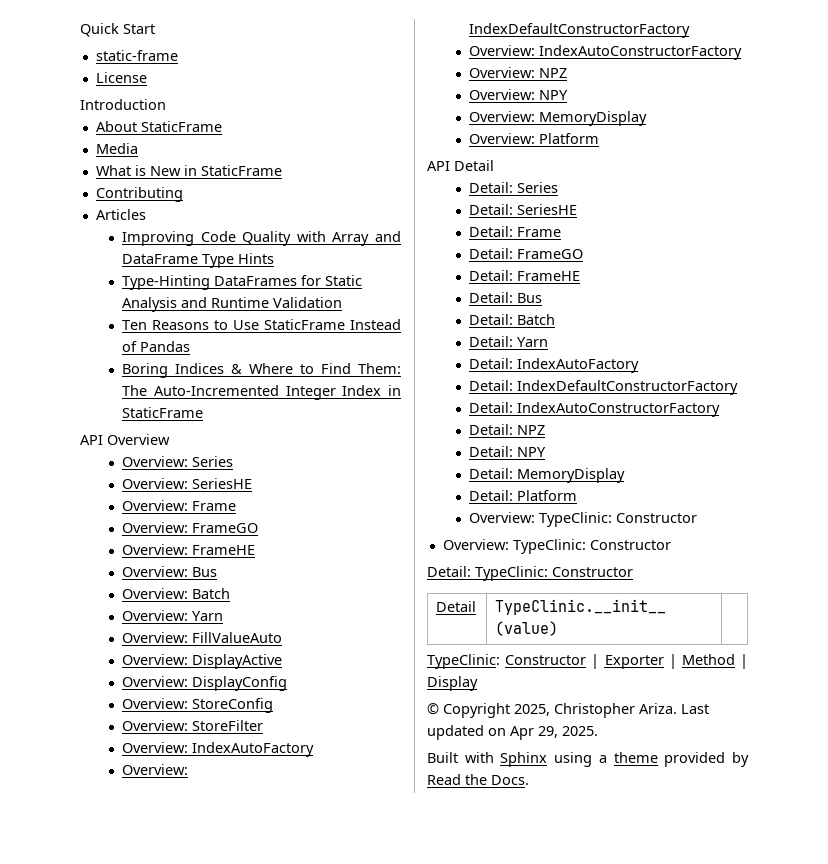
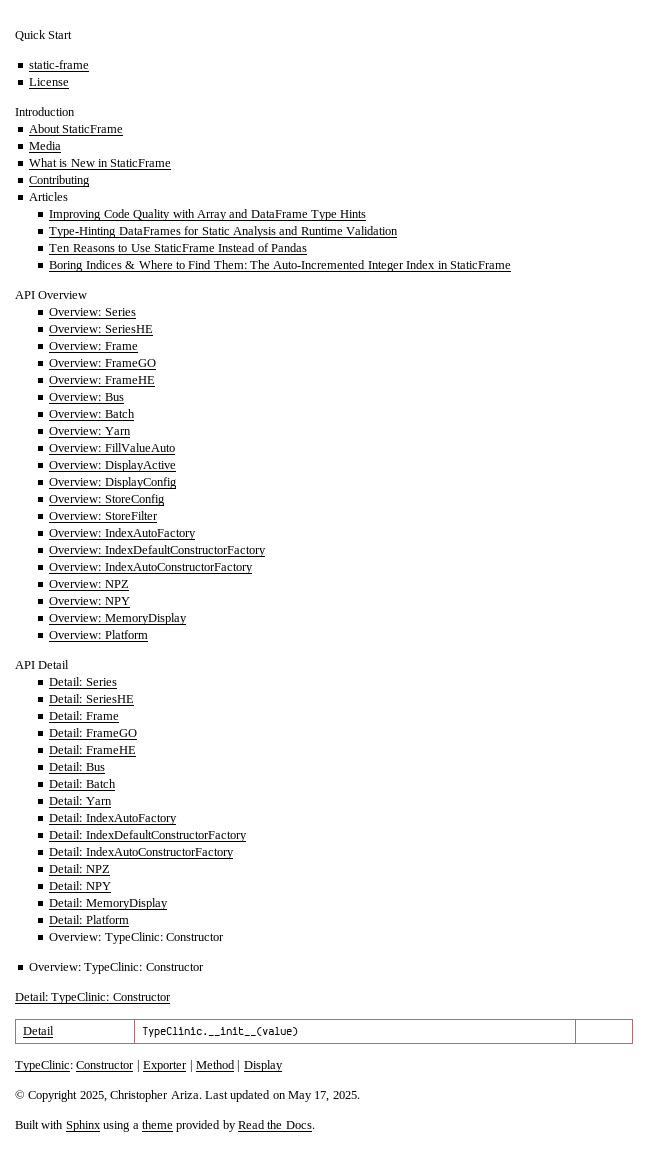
[510,726,558,740] Apr 29, -> [288,1091,330,1102] May 17,

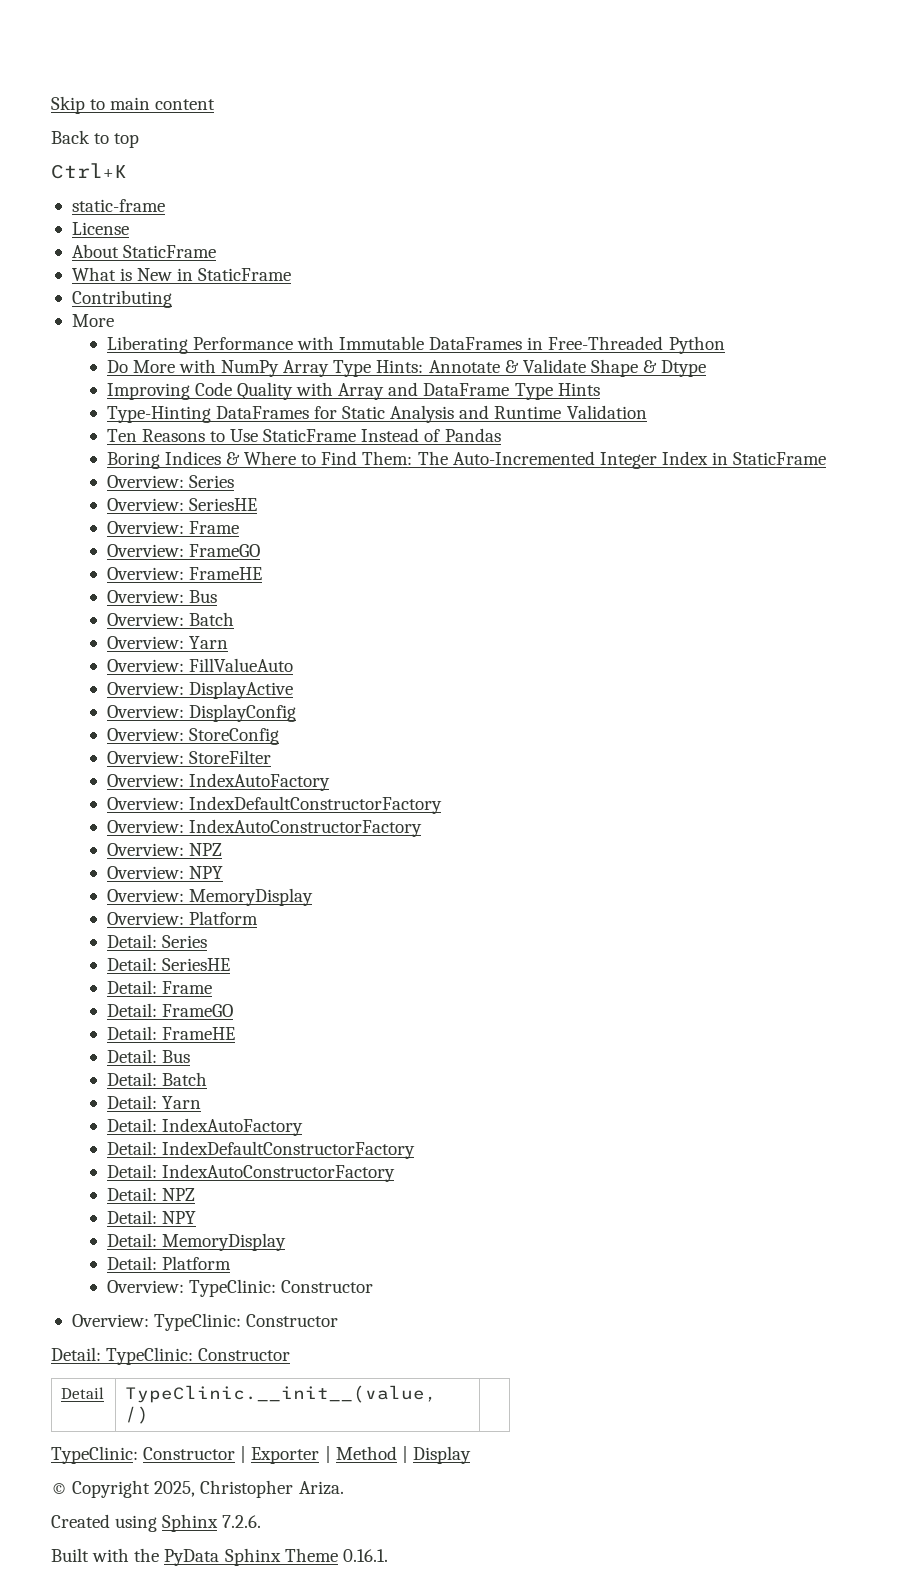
[15,30,73,41] Quick Start -> [51,96,216,114] [51,130,140,148] [51,163,127,179] Skip to main content // Back to top // Ctrl+K
[15,107,75,116] // Introduction -> (129, 228) none
[28,141,61,150] // Media -> (217, 251) none
[28,192,68,201] Articles -> [71,314,114,327] [106,336,725,354] [106,359,707,377] More // Liberating Performance with Immutable DataFrames in Free-Threaded Python // Do More with NumPy Array Type Hints: Annotate & Validate Shape & Dtype
[15,291,88,299] // API Overview -> (827, 458) none
[15,660,70,669] // API Detail -> (258, 918) none
[141,1027,298,1038] TypeClinic.__init__(value) -> [125,1385,438,1403] [125,1406,150,1424] TypeClinic.__init__(value, /)
[204,1090,360,1102] [15,1120,315,1132] Last updated on May 17, 2025. // Built with Sphinx using a theme provided by Read the Docs. -> [51,1514,262,1532] [51,1548,388,1566] // Created using Sphinx 7.2.6. // Built with the PyData Sphinx Theme 0.16.1.

